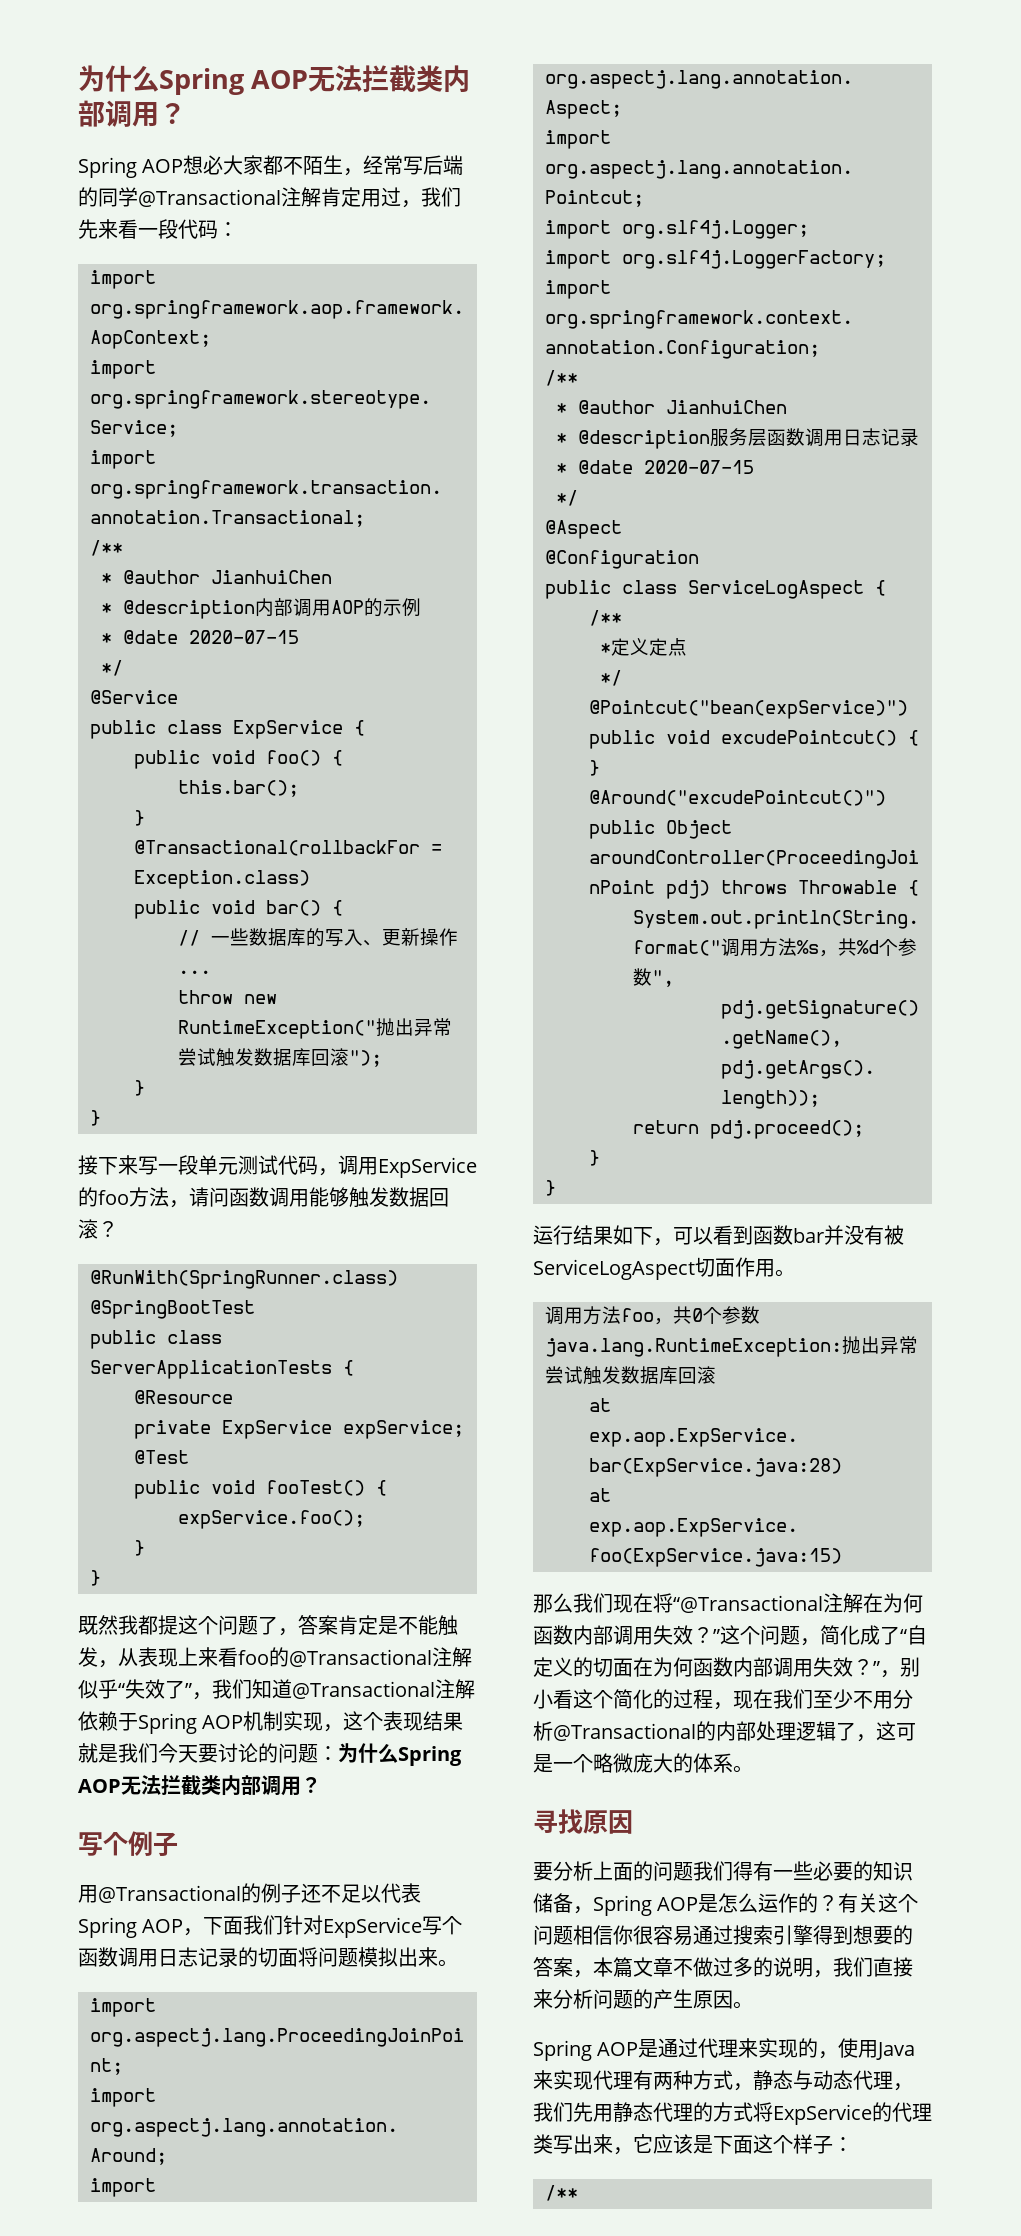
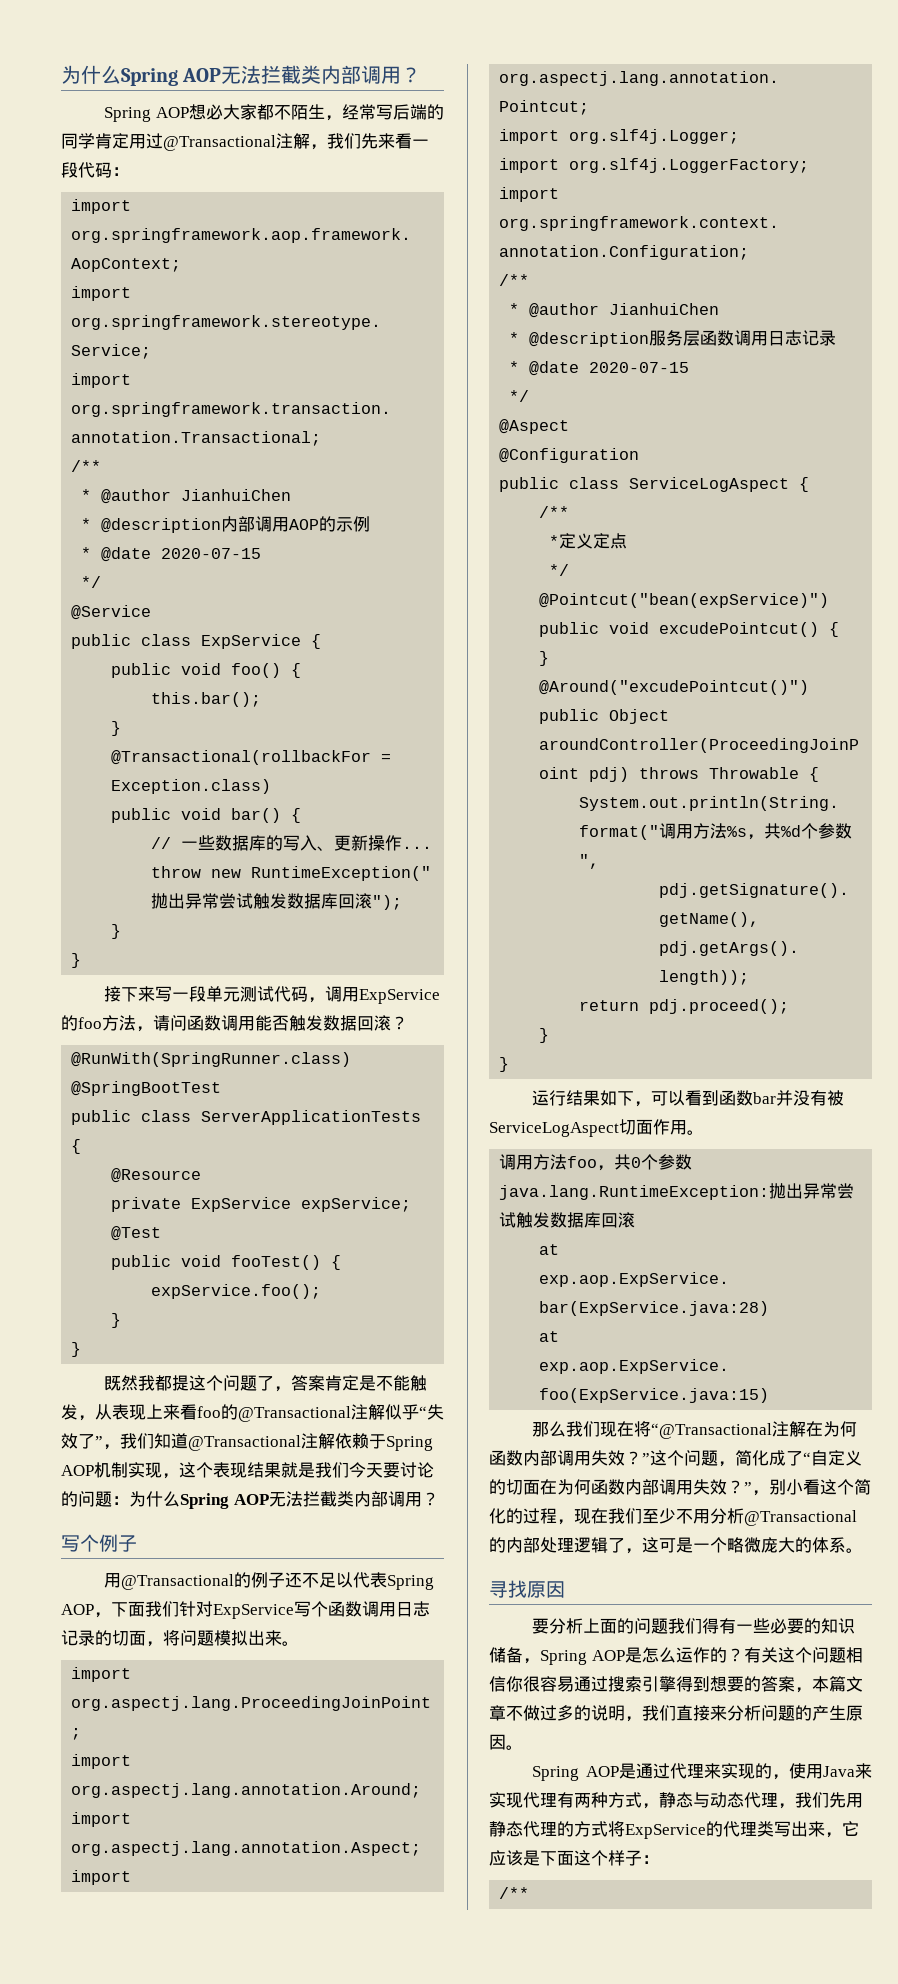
[138,187,401,207] @Transactional注解肯定用过 -> [95,133,310,151] 肯定用过@Transactional注解
[329,1187,349,1207] 够 -> [272,1015,289,1031] 否
(298, 1957) none -> [146,1641,163,1647] ，

